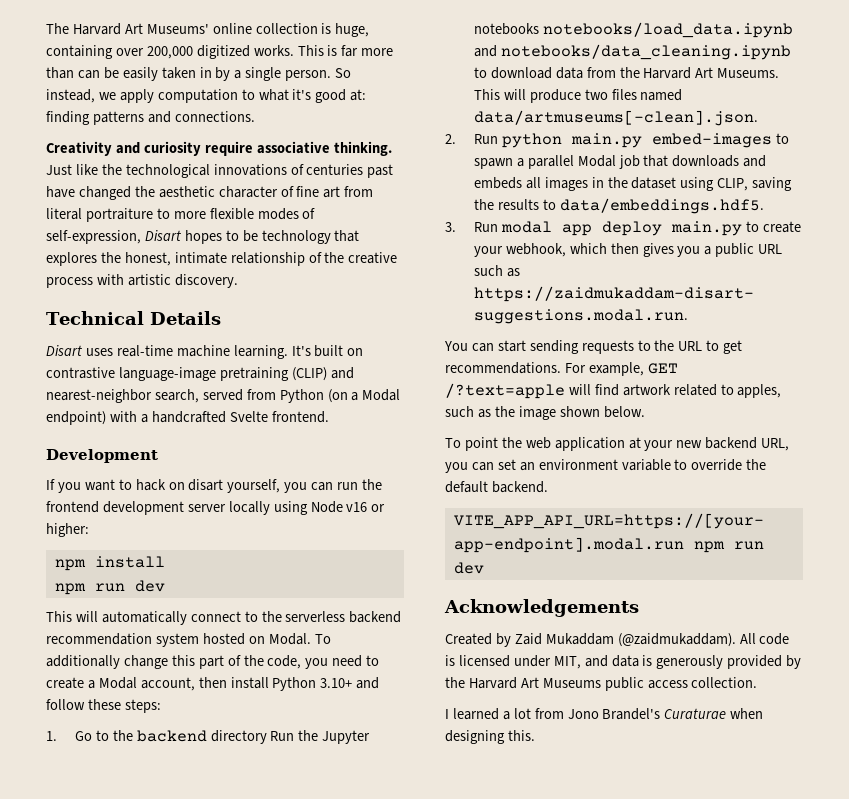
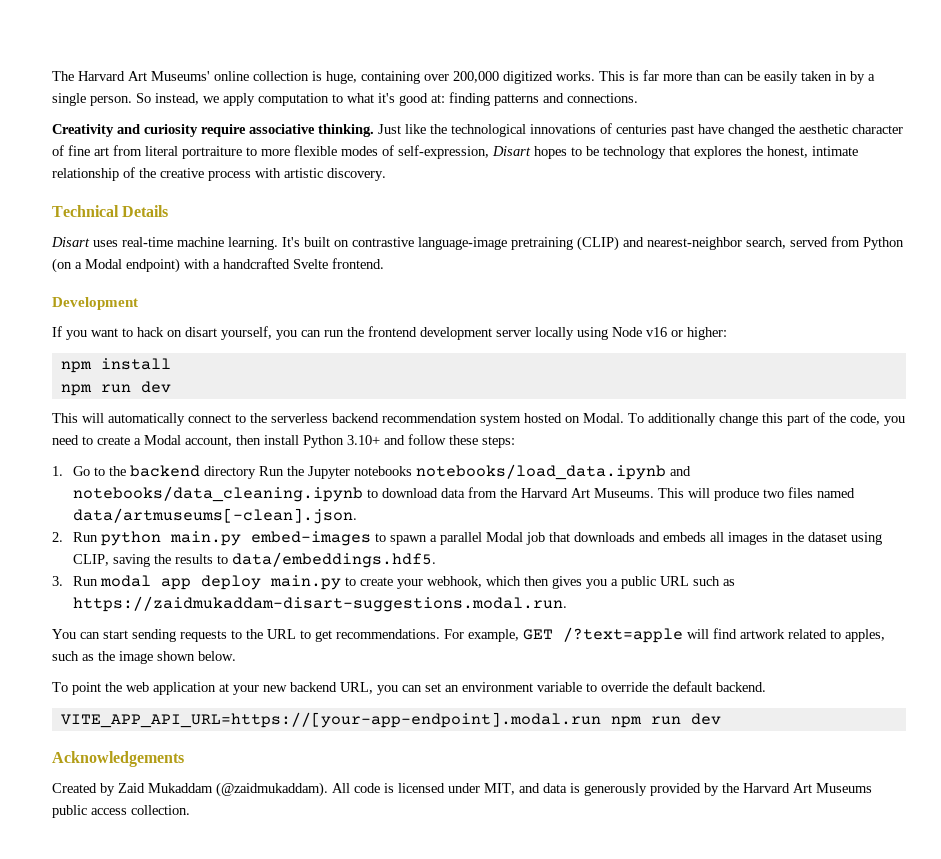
[445,708,764,720] [445,730,535,744] // I learned a lot from Jono Brandel's Curaturae when designing this. -> (190, 810) none

